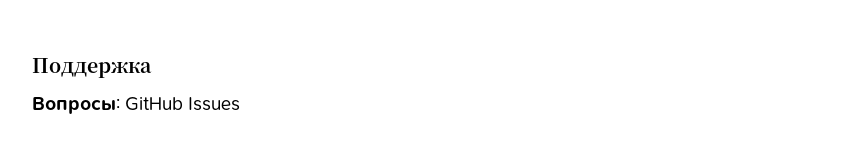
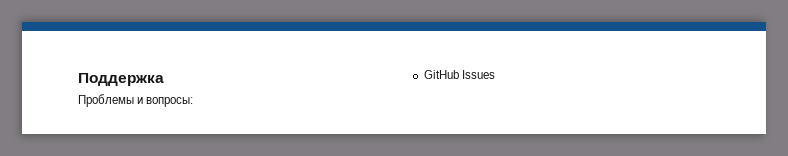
[32,97,120,114] Вопросы: -> [78,94,194,107] Проблемы и вопросы: //

